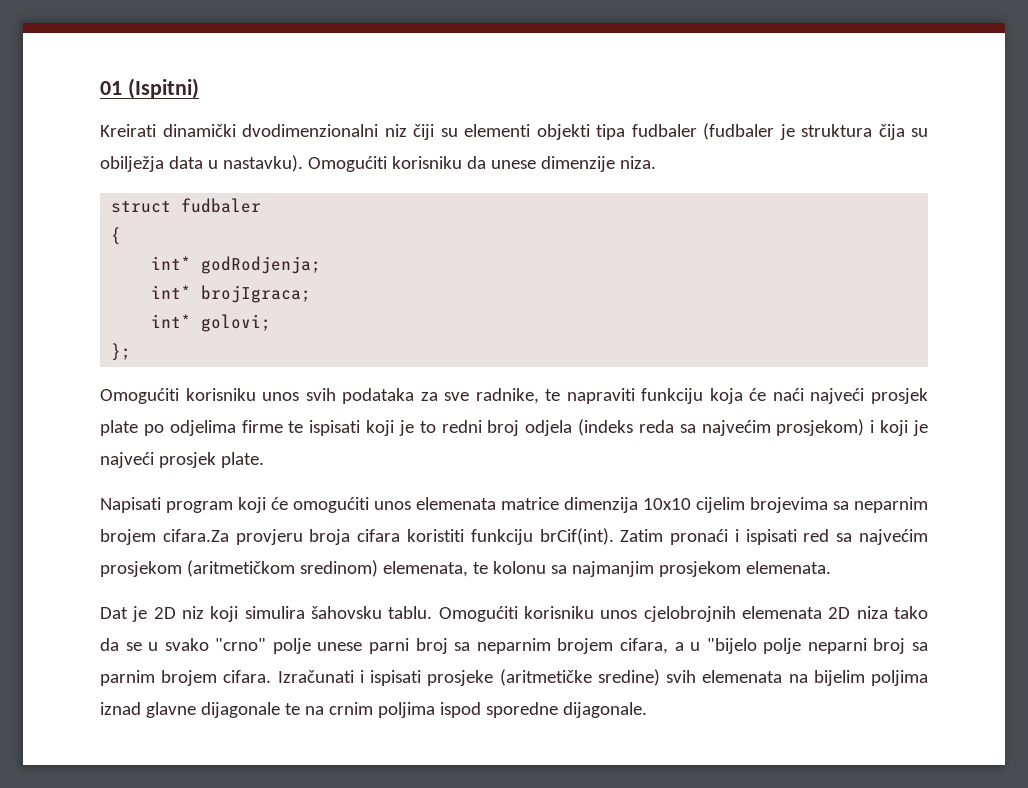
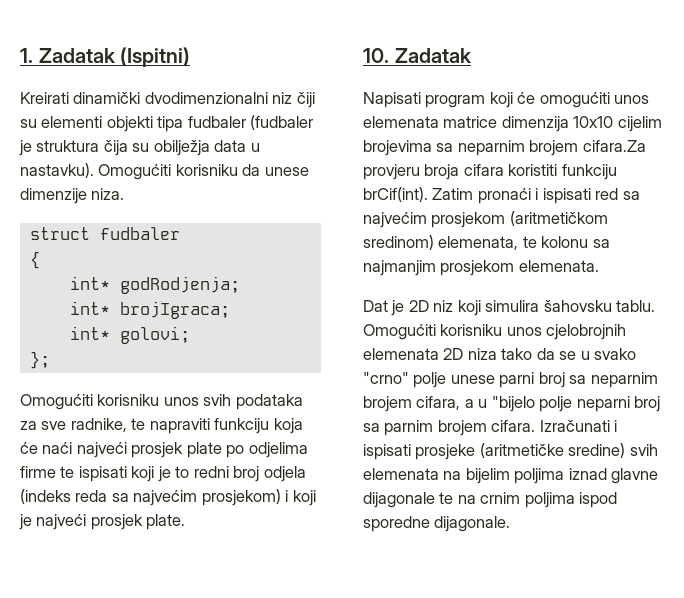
[100,81,122,95] 01 -> [20,48,116,63] 1. Zadatak
(264, 460) none -> [363,48,472,63] // 10. Zadatak

